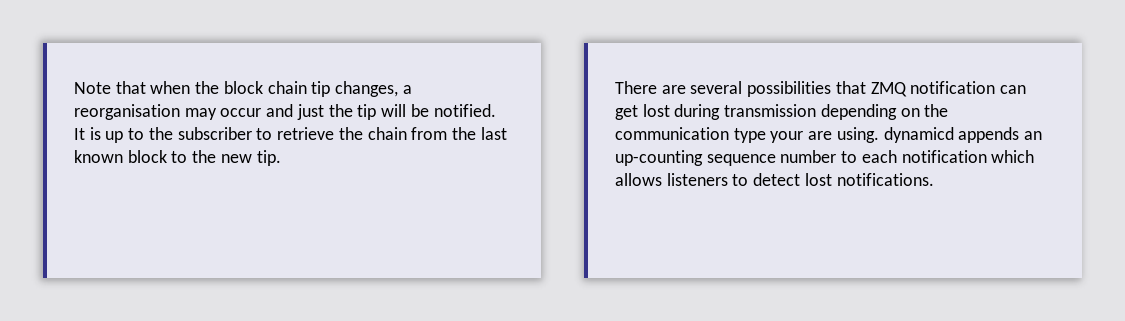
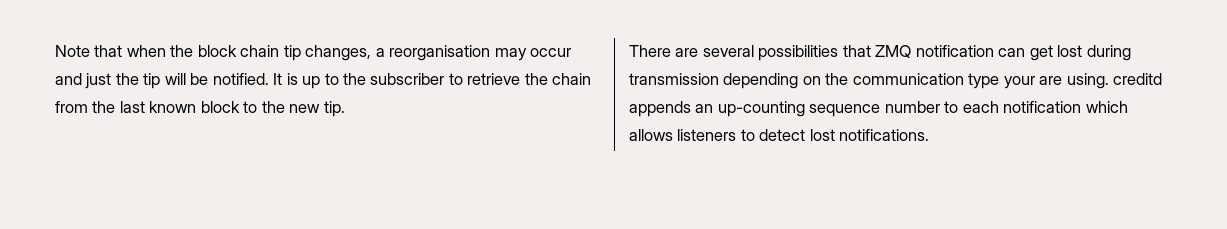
[883,127,954,143] dynamicd -> [1113,73,1163,85] creditd

